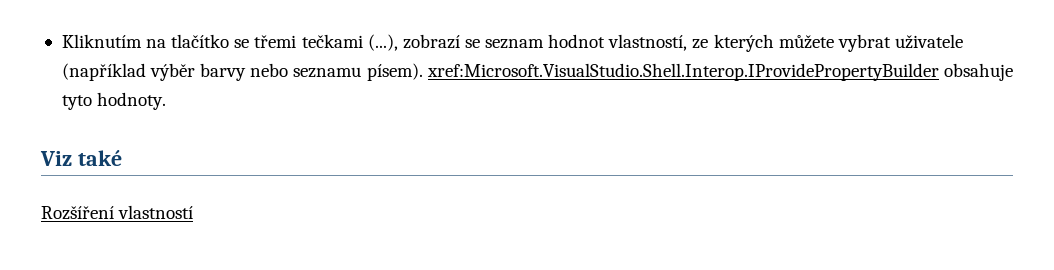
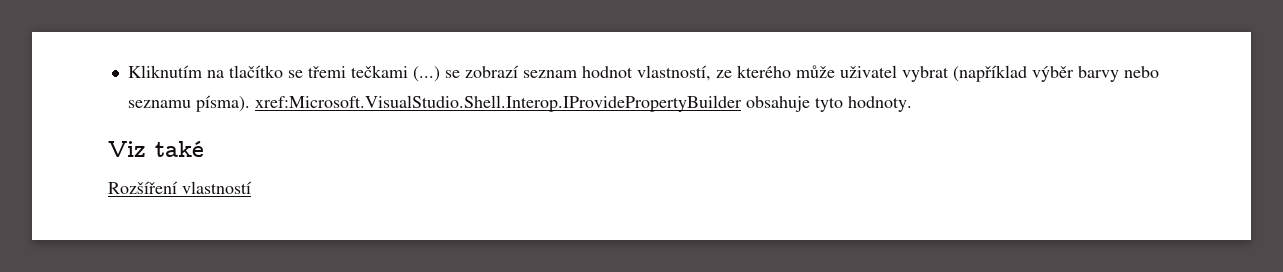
[367,34,480,51] (...), zobrazí se -> [412,65,518,82] (...) se zobrazí
[713,34,963,52] kterých můžete vybrat uživatele -> [736,65,949,82] kterého může uživatel vybrat
[366,63,423,81] písem). -> [195,95,250,112] písma).

